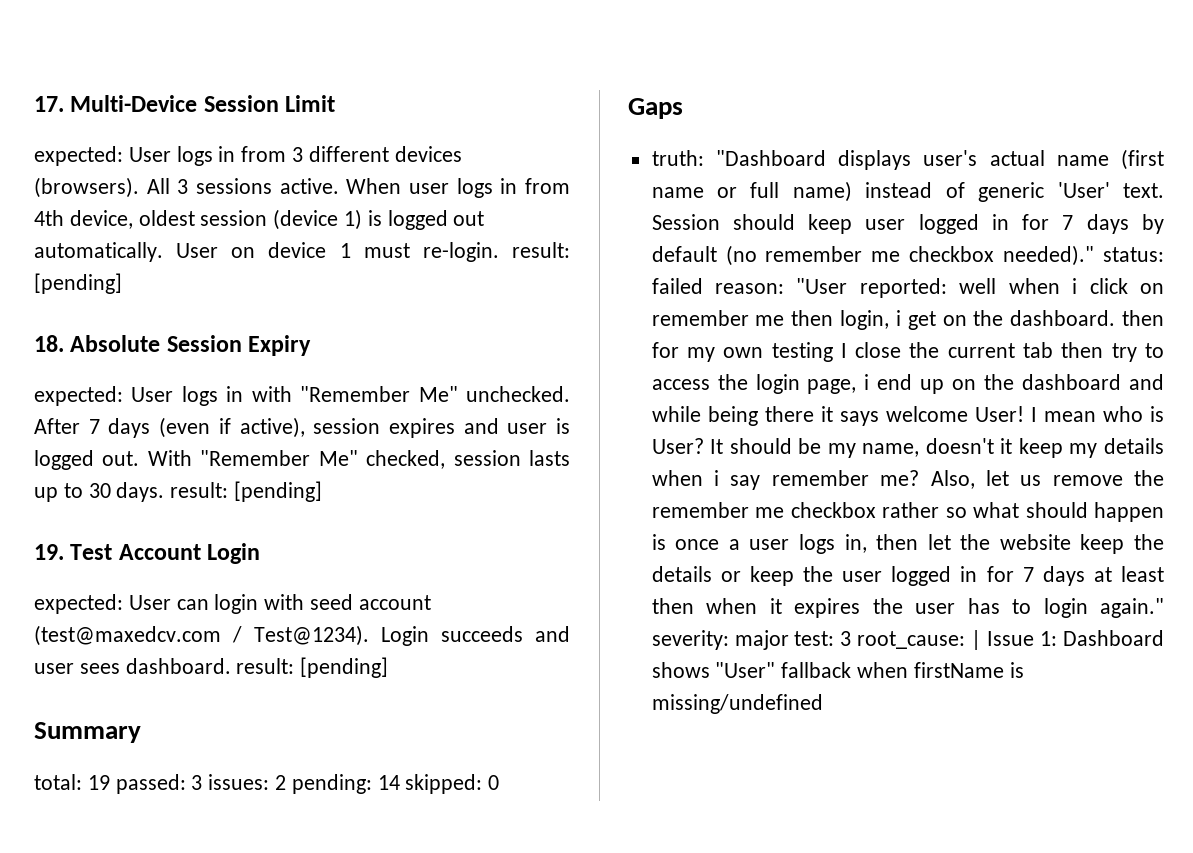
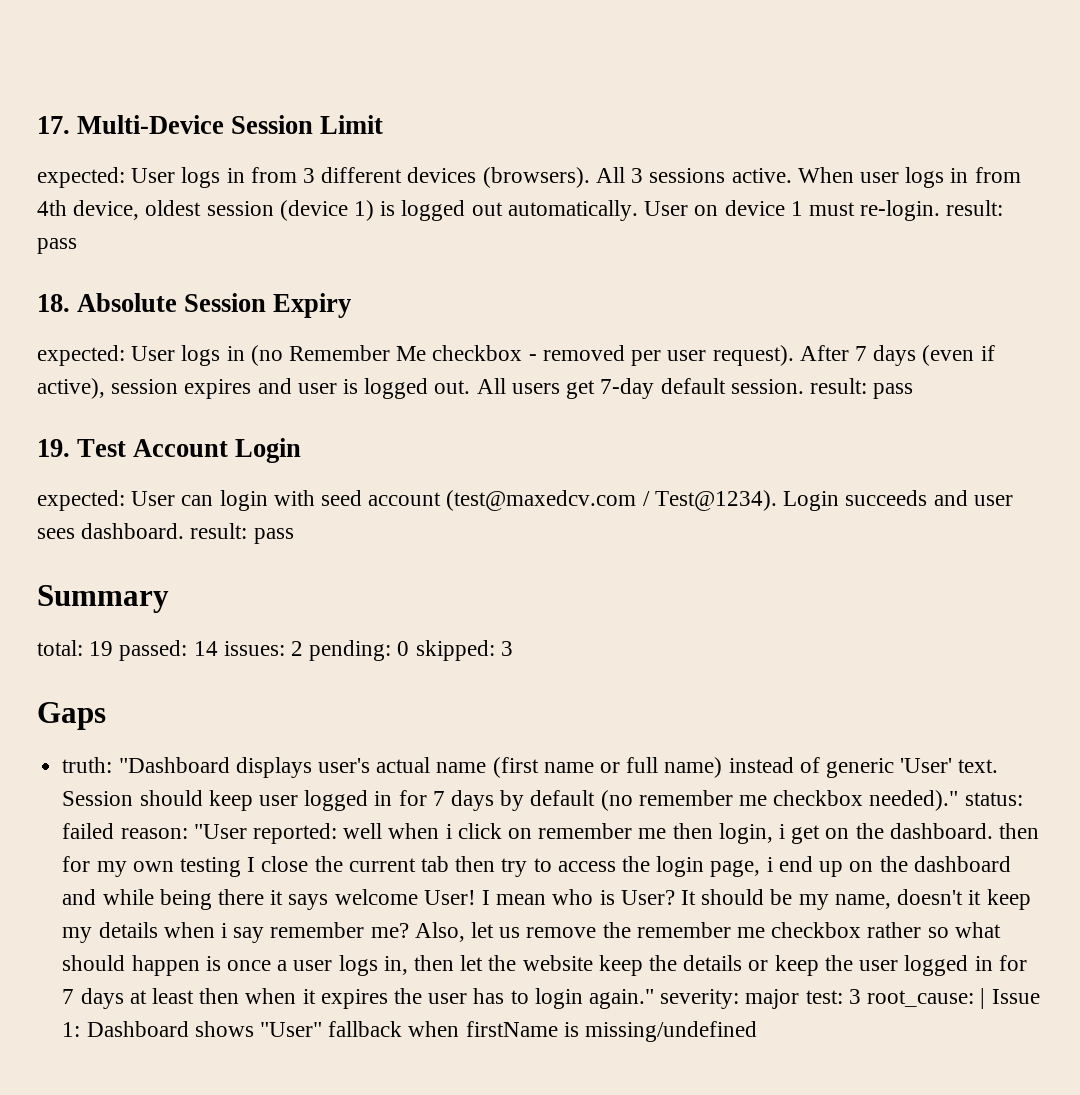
[34,273,122,294] [pending] -> [37,238,77,254] pass
[251,386,571,402] with "Remember Me" unchecked. -> [250,345,794,366] (no Remember Me checkbox - removed per user request).
[147,450,570,469] [34,481,323,502] With "Remember Me" checked, session lasts up to 30 days. result: [pending] -> [476,378,914,399] All users get 7-day default session. result: pass
[300,657,389,678] [pending] -> [253,528,294,544] pass
[191,775,203,790] 3 -> [193,641,218,656] 14
[377,774,500,794] 14 skipped: 0 -> [397,640,513,661] 0 skipped: 3

